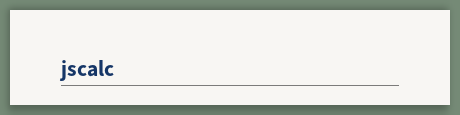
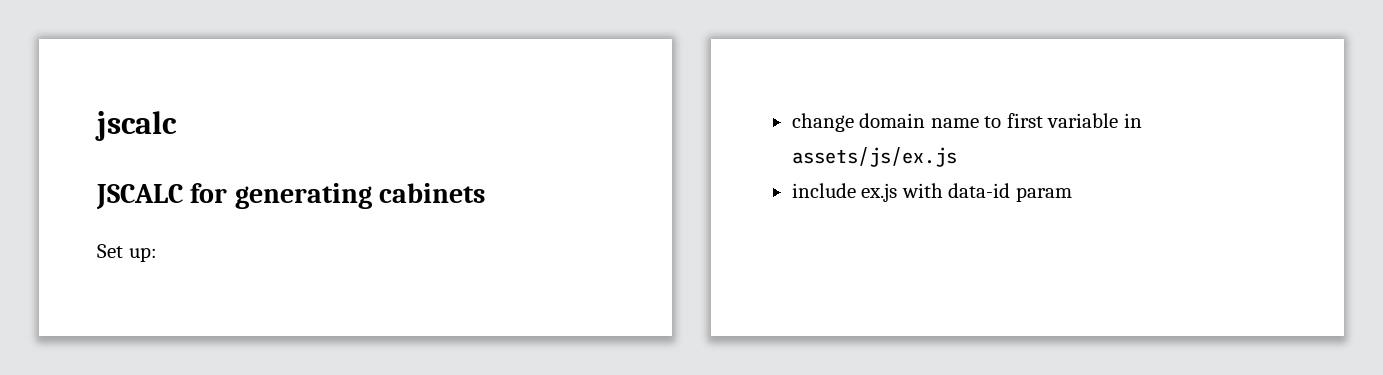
(114, 70) none -> [96,183,486,210] [97,244,157,262] [791,113,1142,132] [791,147,957,167] [791,183,1072,202] // JSCALC for generating cabinets // Set up: // change domain name to first variable in assets/js/ex.js // include ex.js with data-id param

